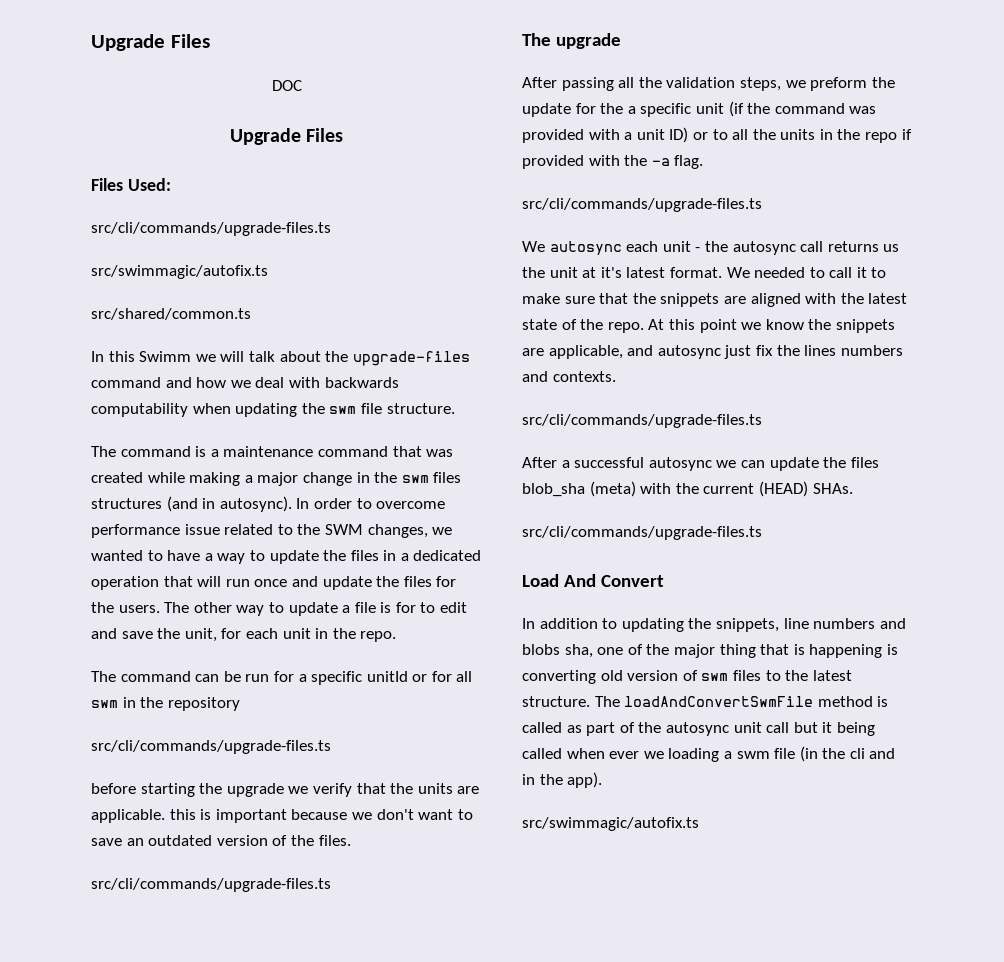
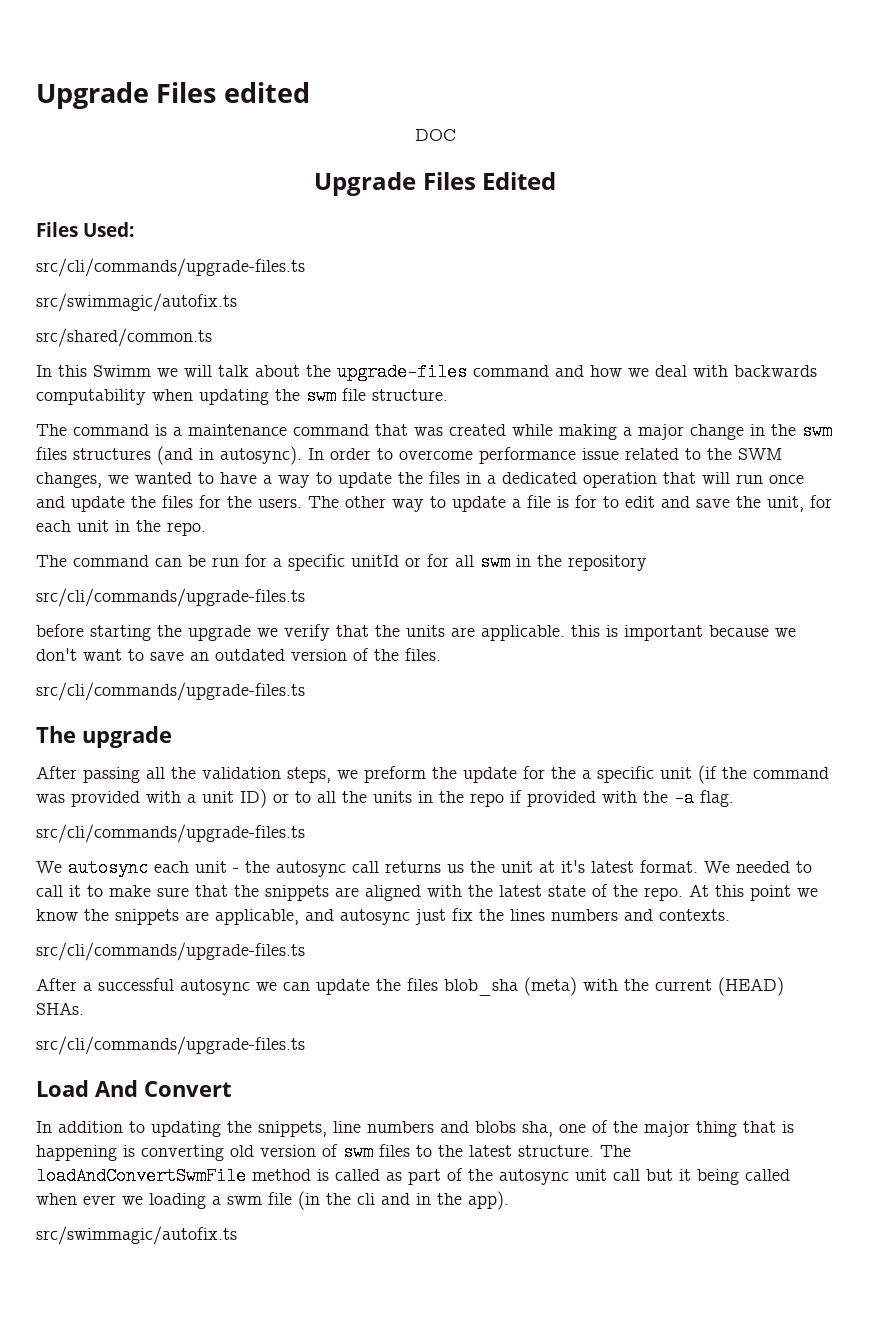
[91,34,210,51] Upgrade Files -> [36,82,310,109] Upgrade Files edited
(344, 135) none -> [481,172,556,190] Edited

